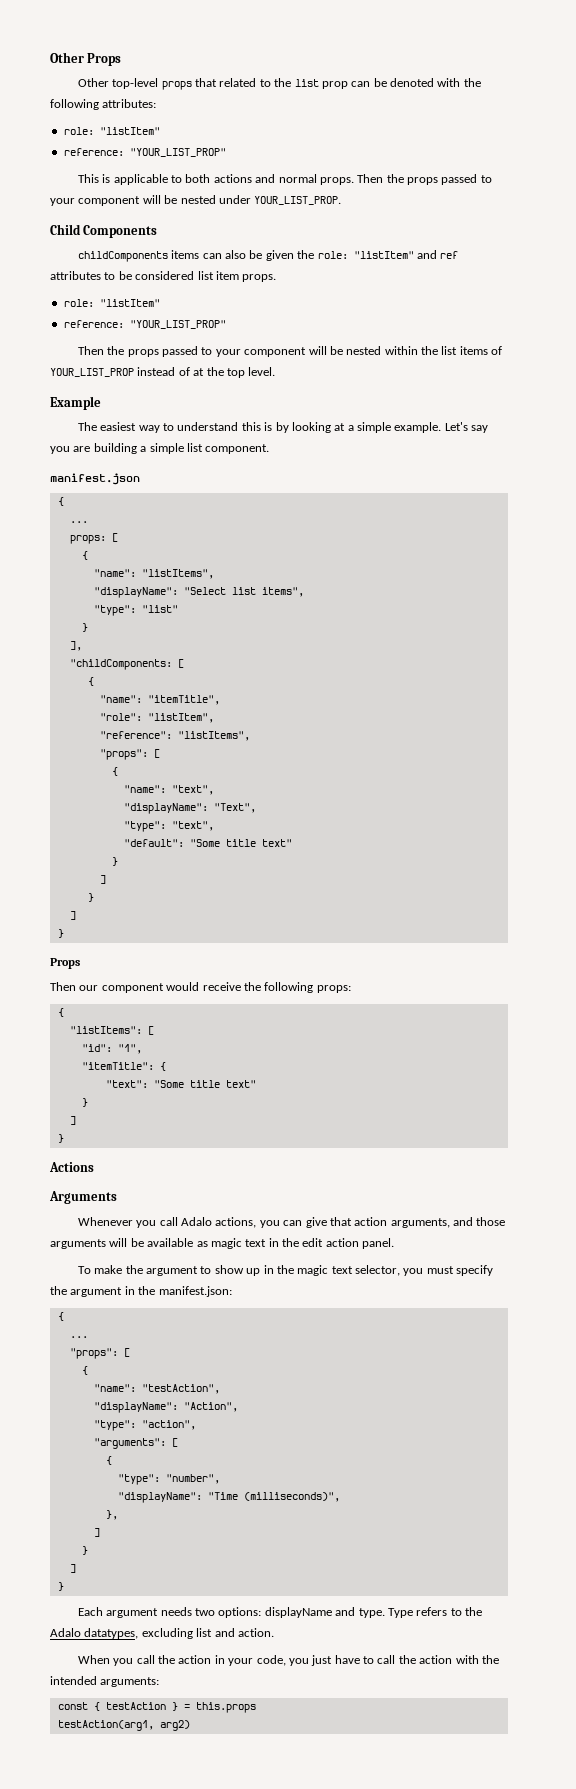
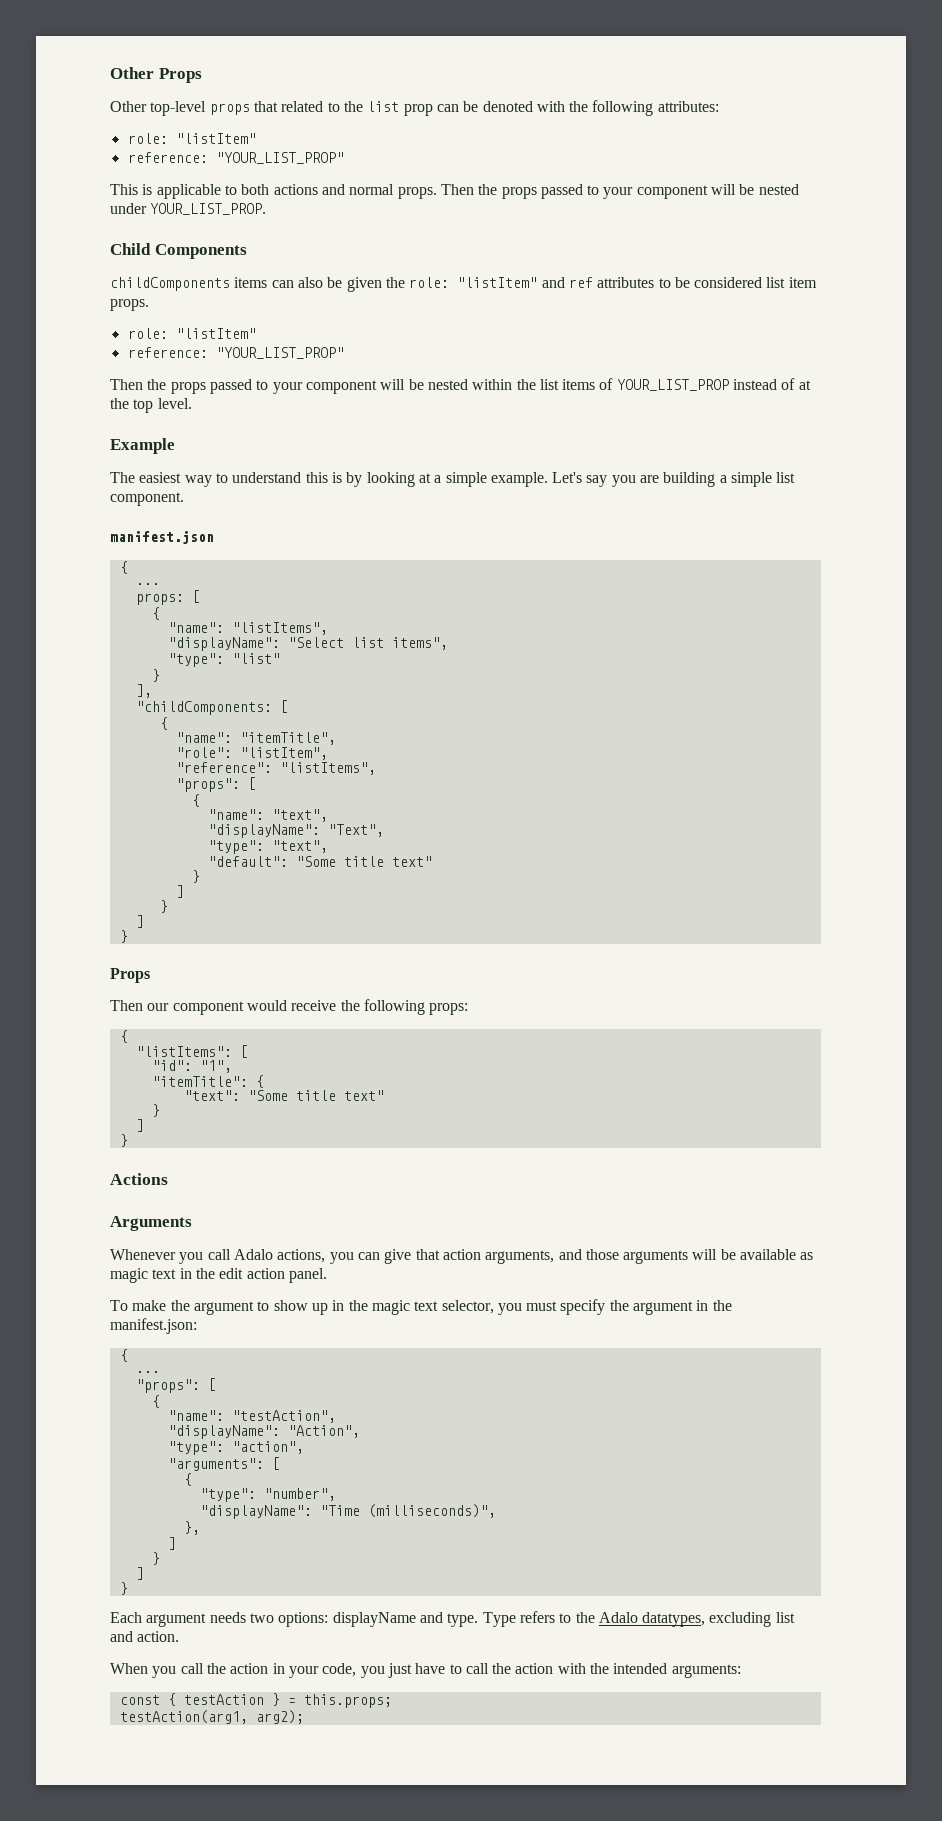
[195,1702,256,1713] this.props -> [303,1694,392,1708] this.props;
[159,1720,190,1731] arg2) -> [255,1710,304,1724] arg2);

